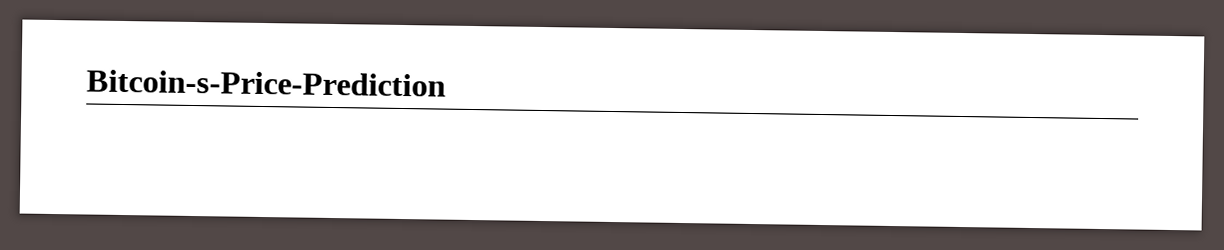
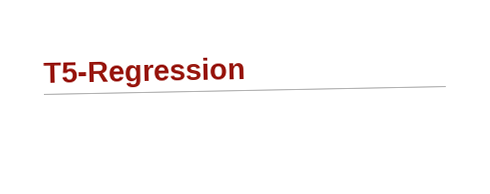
[86,69,446,97] Bitcoin-s-Price-Prediction -> [43,56,246,89] T5-Regression

